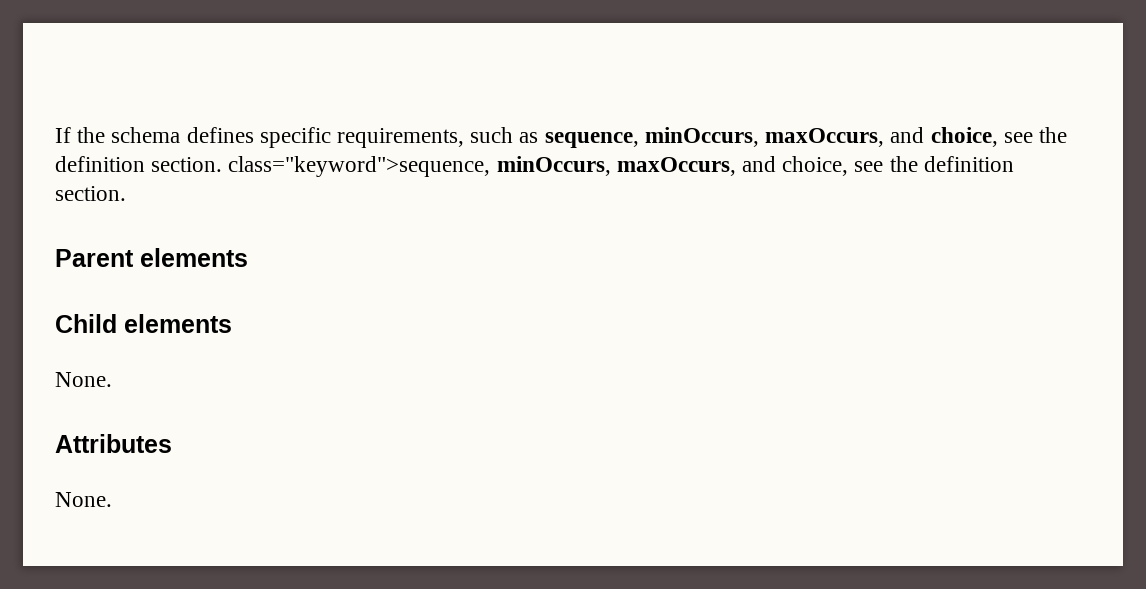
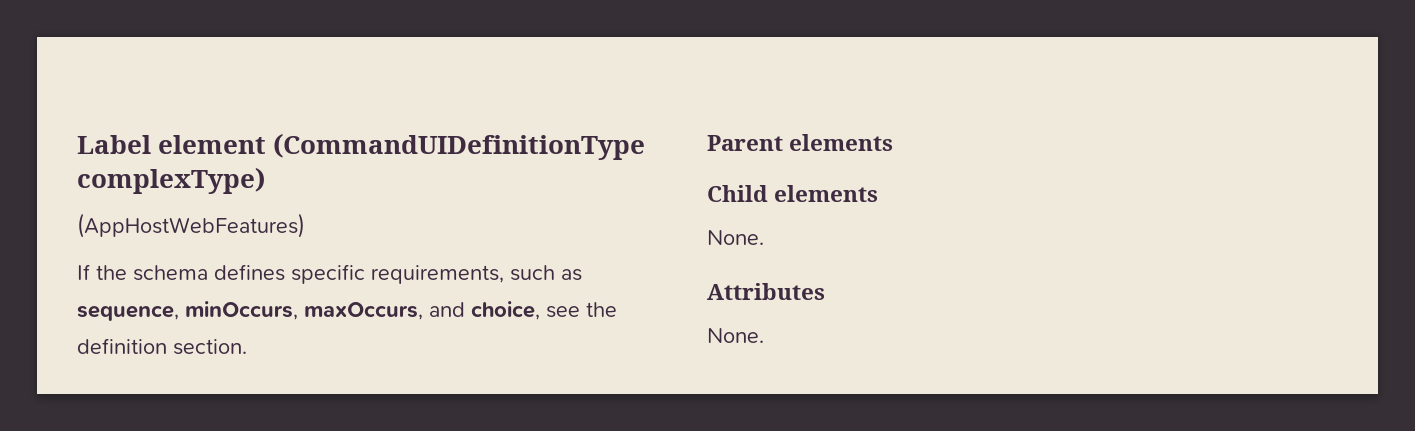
(55, 135) none -> [77,133,646,160] [77,167,265,194] [77,213,305,238] Label element (CommandUIDefinitionType complexType) // (AppHostWebFeatures) //
[228,156,1014,177] [55,186,126,201] class="keyword">sequence, minOccurs, maxOccurs, and choice, see the definition section. -> (247, 347) none

